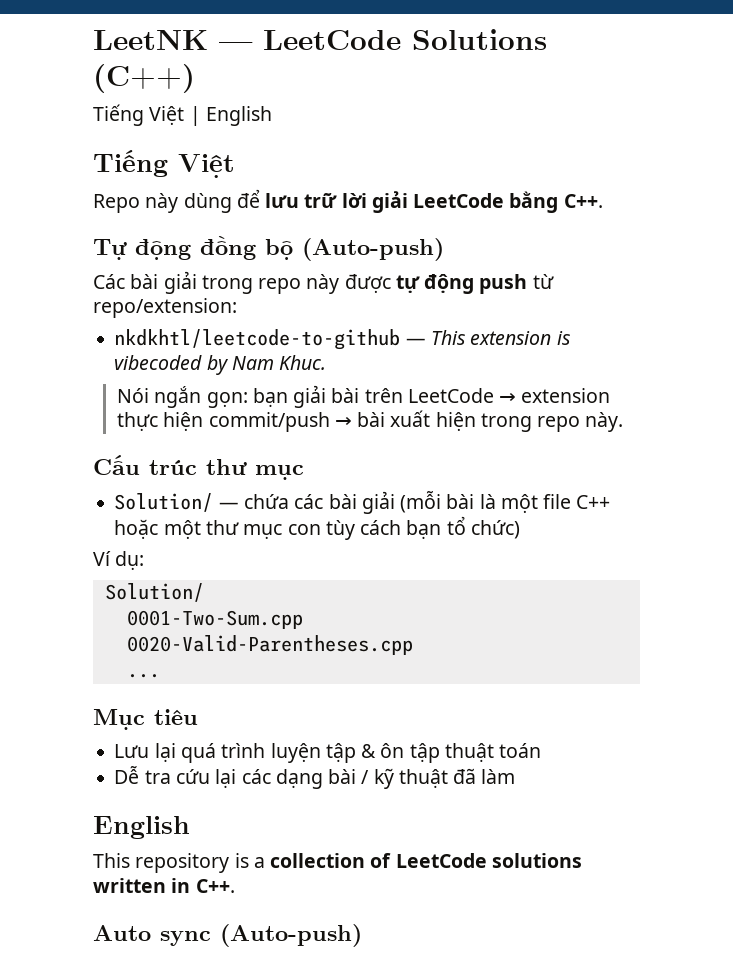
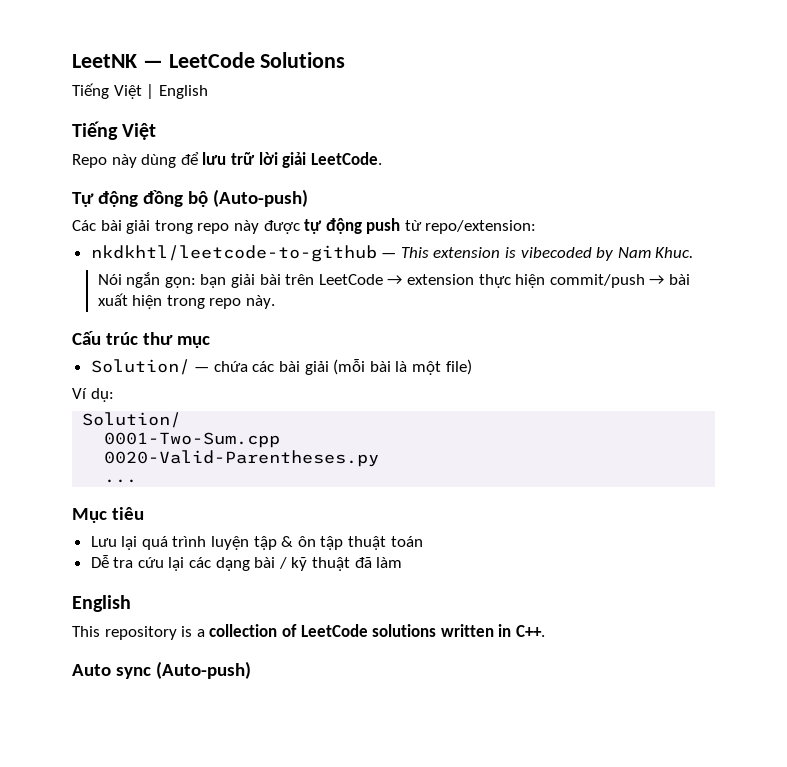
[93,64,195,93] (C++) -> (346, 60) none
[413,191,603,213] LeetCode bằng C++. -> [310,152,382,165] LeetCode.
[543,494,611,509] [114,516,520,540] file C++ hoặc một thư mục con tùy cách bạn tổ chức) -> [445,359,472,375] file)
[126,635,413,655] 0020-Valid-Parentheses.cpp -> [104,450,380,467] 0020-Valid-Parentheses.py

